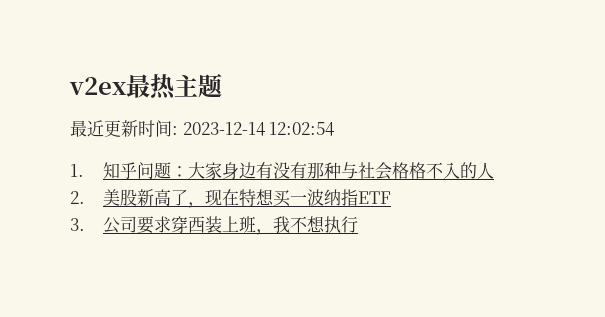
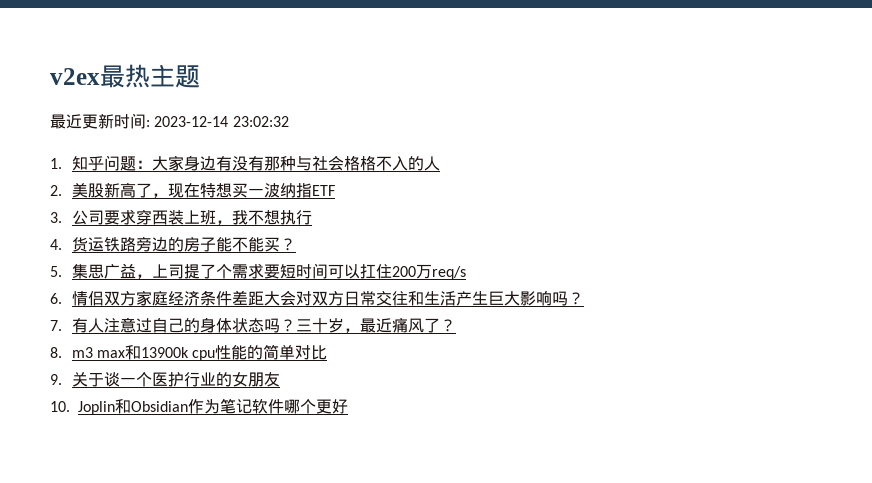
[269,122,336,136] 12:02:54 -> [232,116,289,127] 23:02:32
(358, 224) none -> [50,236,296,252] [50,263,466,280] [50,290,584,306] [50,317,456,333] [50,344,328,361] [50,372,280,387] [50,398,348,415] // 4.货运铁路旁边的房子能不能买？ // 5.集思广益，上司提了个需求要短时间可以扛住200万req/s // 6.情侣双方家庭经济条件差距大会对双方日常交往和生活产生巨大影响吗？ // 7.有人注意过自己的身体状态吗？三十岁，最近痛风了？ // 8. m3 max和13900k cpu性能的简单对比 // 9.关于谈一个医护行业的女朋友 // 10. Joplin和Obsidian作为笔记软件哪个更好

